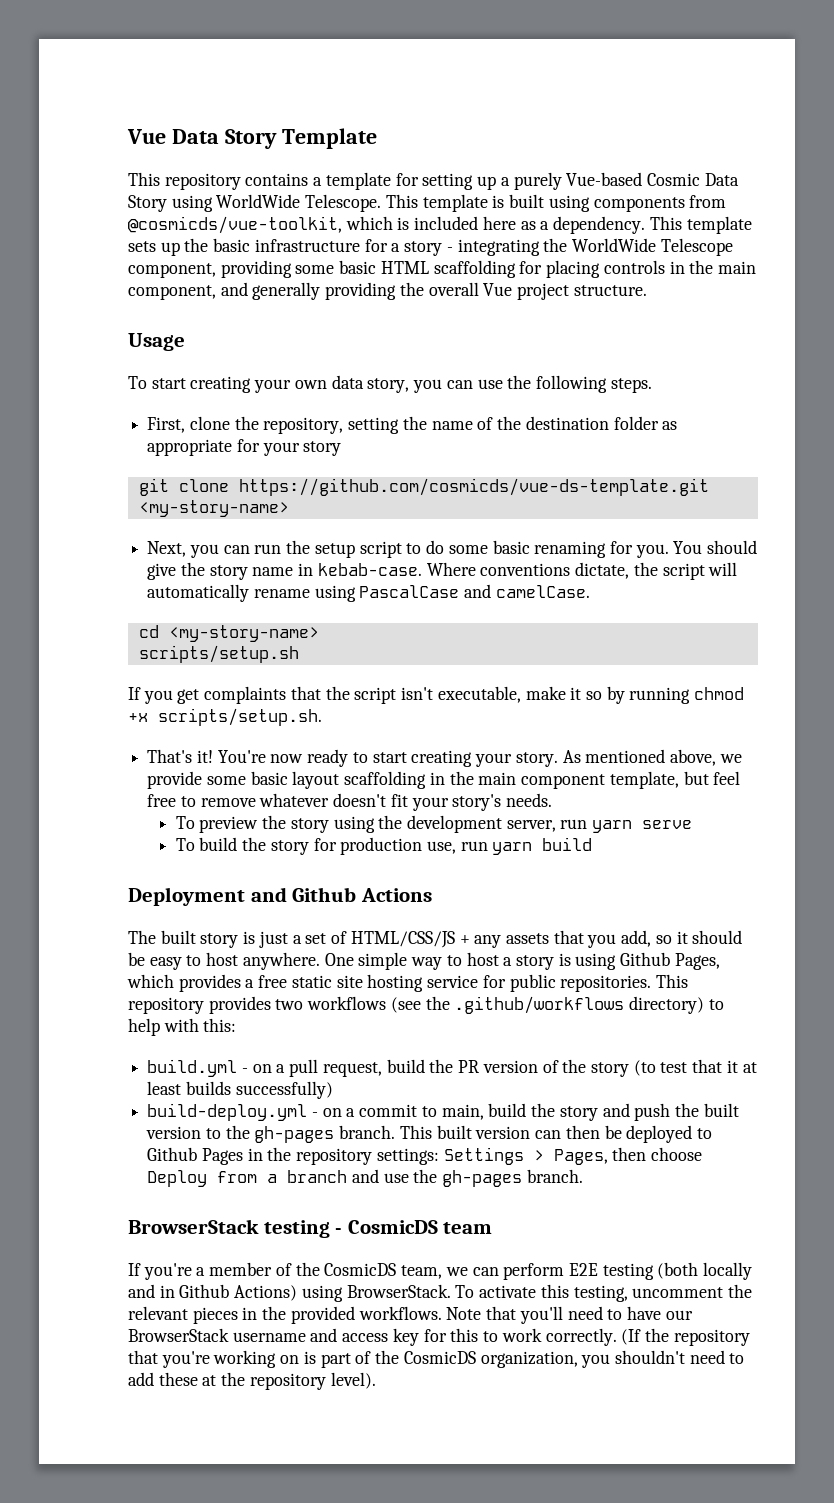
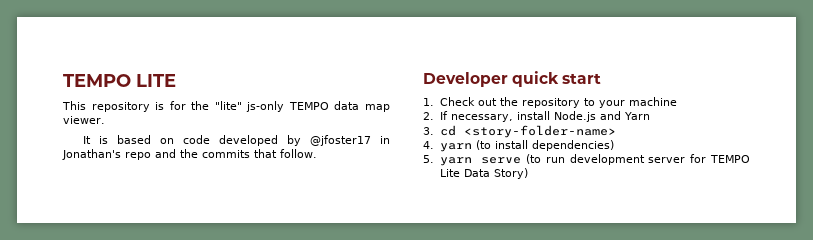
[127,128,377,149] [128,172,739,190] [128,194,727,212] [128,216,752,234] [128,238,733,256] [128,260,756,278] [128,282,647,300] [128,333,185,351] [128,375,652,393] [147,416,678,434] [147,439,342,456] [138,478,709,496] [138,500,289,517] [147,540,758,558] [147,562,738,580] [147,584,590,602] [138,625,319,642] [138,645,299,663] [128,686,745,704] [128,708,322,726] [147,749,742,767] [147,771,741,789] [147,793,553,811] [175,815,693,833] [175,837,593,855] [128,887,432,906] [128,930,743,948] [128,952,720,970] [127,974,688,992] [128,996,724,1014] [128,1018,237,1036] [147,1059,757,1077] [147,1081,333,1099] [147,1103,739,1121] [146,1125,712,1143] [147,1147,703,1165] [147,1169,583,1187] [128,1219,493,1238] [128,1262,753,1280] [128,1284,752,1302] [128,1306,693,1324] [128,1328,750,1346] [128,1350,745,1368] [128,1372,376,1390] Vue Data Story Template // This repository contains a template for setting up a purely Vue-based Cosmic Data Story using WorldWide Telescope. This template is built using components from @cosmicds/vue-toolkit, which is included here as a dependency. This template sets up the basic infrastructure for a story - integrating the WorldWide Telescope component, providing some basic HTML scaffolding for placing controls in the main component, and generally providing the overall Vue project structure. // Usage // To start creating your own data story, you can use the following steps. // First, clone the repository, setting the name of the destination folder as appropriate for your story // git clone https://github.com/cosmicds/vue-ds-template.git <my-story-name> // Next, you can run the setup script to do some basic renaming for you. You should give the story name in kebab-case. Where conventions dictate, the script will automatically rename using PascalCase and camelCase. // cd <my-story-name> // scripts/setup.sh // If you get complaints that the script isn't executable, make it so by running chmod +x scripts/setup.sh. // That's it! You're now ready to start creating your story. As mentioned above, we provide some basic layout scaffolding in the main component template, but feel free to remove whatever doesn't fit your story's needs. // To preview the story using the development server, run yarn serve // To build the story for production use, run yarn build // Deployment and Github Actions // The built story is just a set of HTML/CSS/JS + any assets that you add, so it should be easy to host anywhere. One simple way to host a story is using Github Pages, which provides a free static site hosting service for public repositories. This repository provides two workflows (see the .github/workflows directory) to help with this: // build.yml - on a pull request, build the PR version of the story (to test that it at least builds successfully) // build-deploy.yml - on a commit to main, build the story and push the built version to the gh-pages branch. This built version can then be deployed to Github Pages in the repository settings: Settings > Pages, then choose Deploy from a branch and use the gh-pages branch. // BrowserStack testing - CosmicDS team // If you're a member of the CosmicDS team, we can perform E2E testing (both locally and in Github Actions) using BrowserStack. To activate this testing, uncomment the relevant pieces in the provided workflows. Note that you'll need to have our BrowserStack username and access key for this to work correctly. (If the repository that you're working on is part of the CosmicDS organization, you shouldn't need to add these at the repository level). -> [63,74,176,87] [62,101,390,112] [63,116,105,124] [83,135,390,146] [62,149,317,160] [423,71,602,87] [423,97,677,108] [423,111,651,122] [423,125,616,138] [423,140,614,152] [423,154,750,166] [439,168,528,179] TEMPO LITE // This repository is for the "lite" js-only TEMPO data map viewer. // It is based on code developed by @jfoster17 in Jonathan's repo and the commits that follow. // Developer quick start // 1. Check out the repository to your machine // 2. If necessary, install Node.js and Yarn // 3. cd <story-folder-name> // 4. yarn (to install dependencies) // 5. yarn serve (to run development server for TEMPO Lite Data Story)

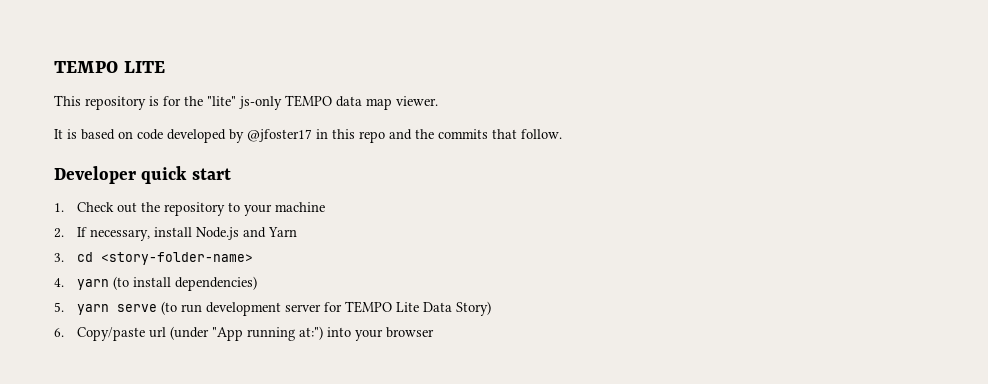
[62,149,121,160] Jonathan's -> [332,129,355,139] this
(528, 173) none -> [54,326,434,341] // 6. Copy/paste url (under "App running at:") into your browser

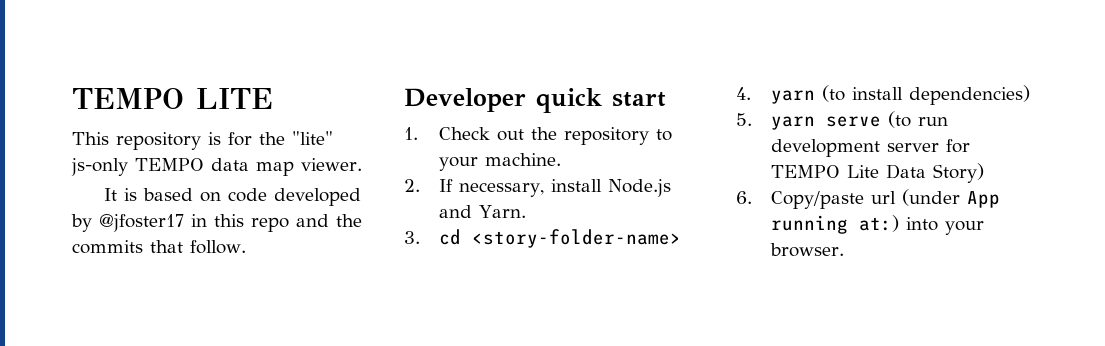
[274,202,325,212] machine -> [484,153,561,166] machine.
[267,227,297,237] Yarn -> [478,205,526,218] Yarn.
[211,326,323,341] "App running at:") -> [966,191,1000,208] [770,215,899,234] App running at:)
[385,327,434,338] browser -> [769,243,844,257] browser.

